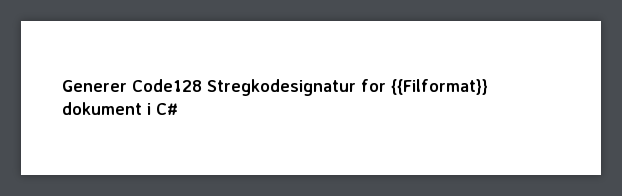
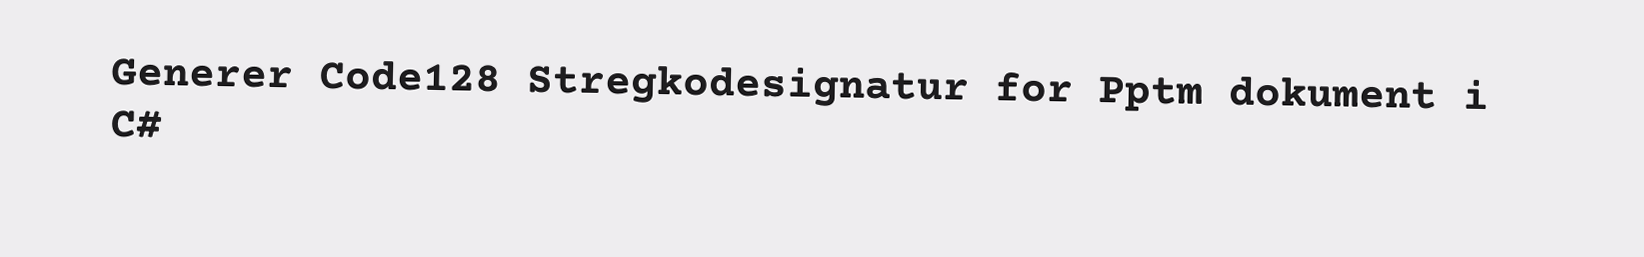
[391,79,488,95] {{Filformat}} -> [1098,76,1203,113] Pptm

